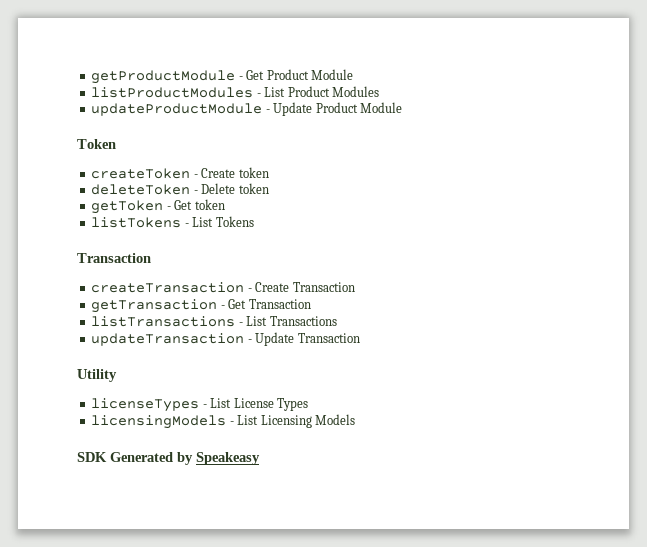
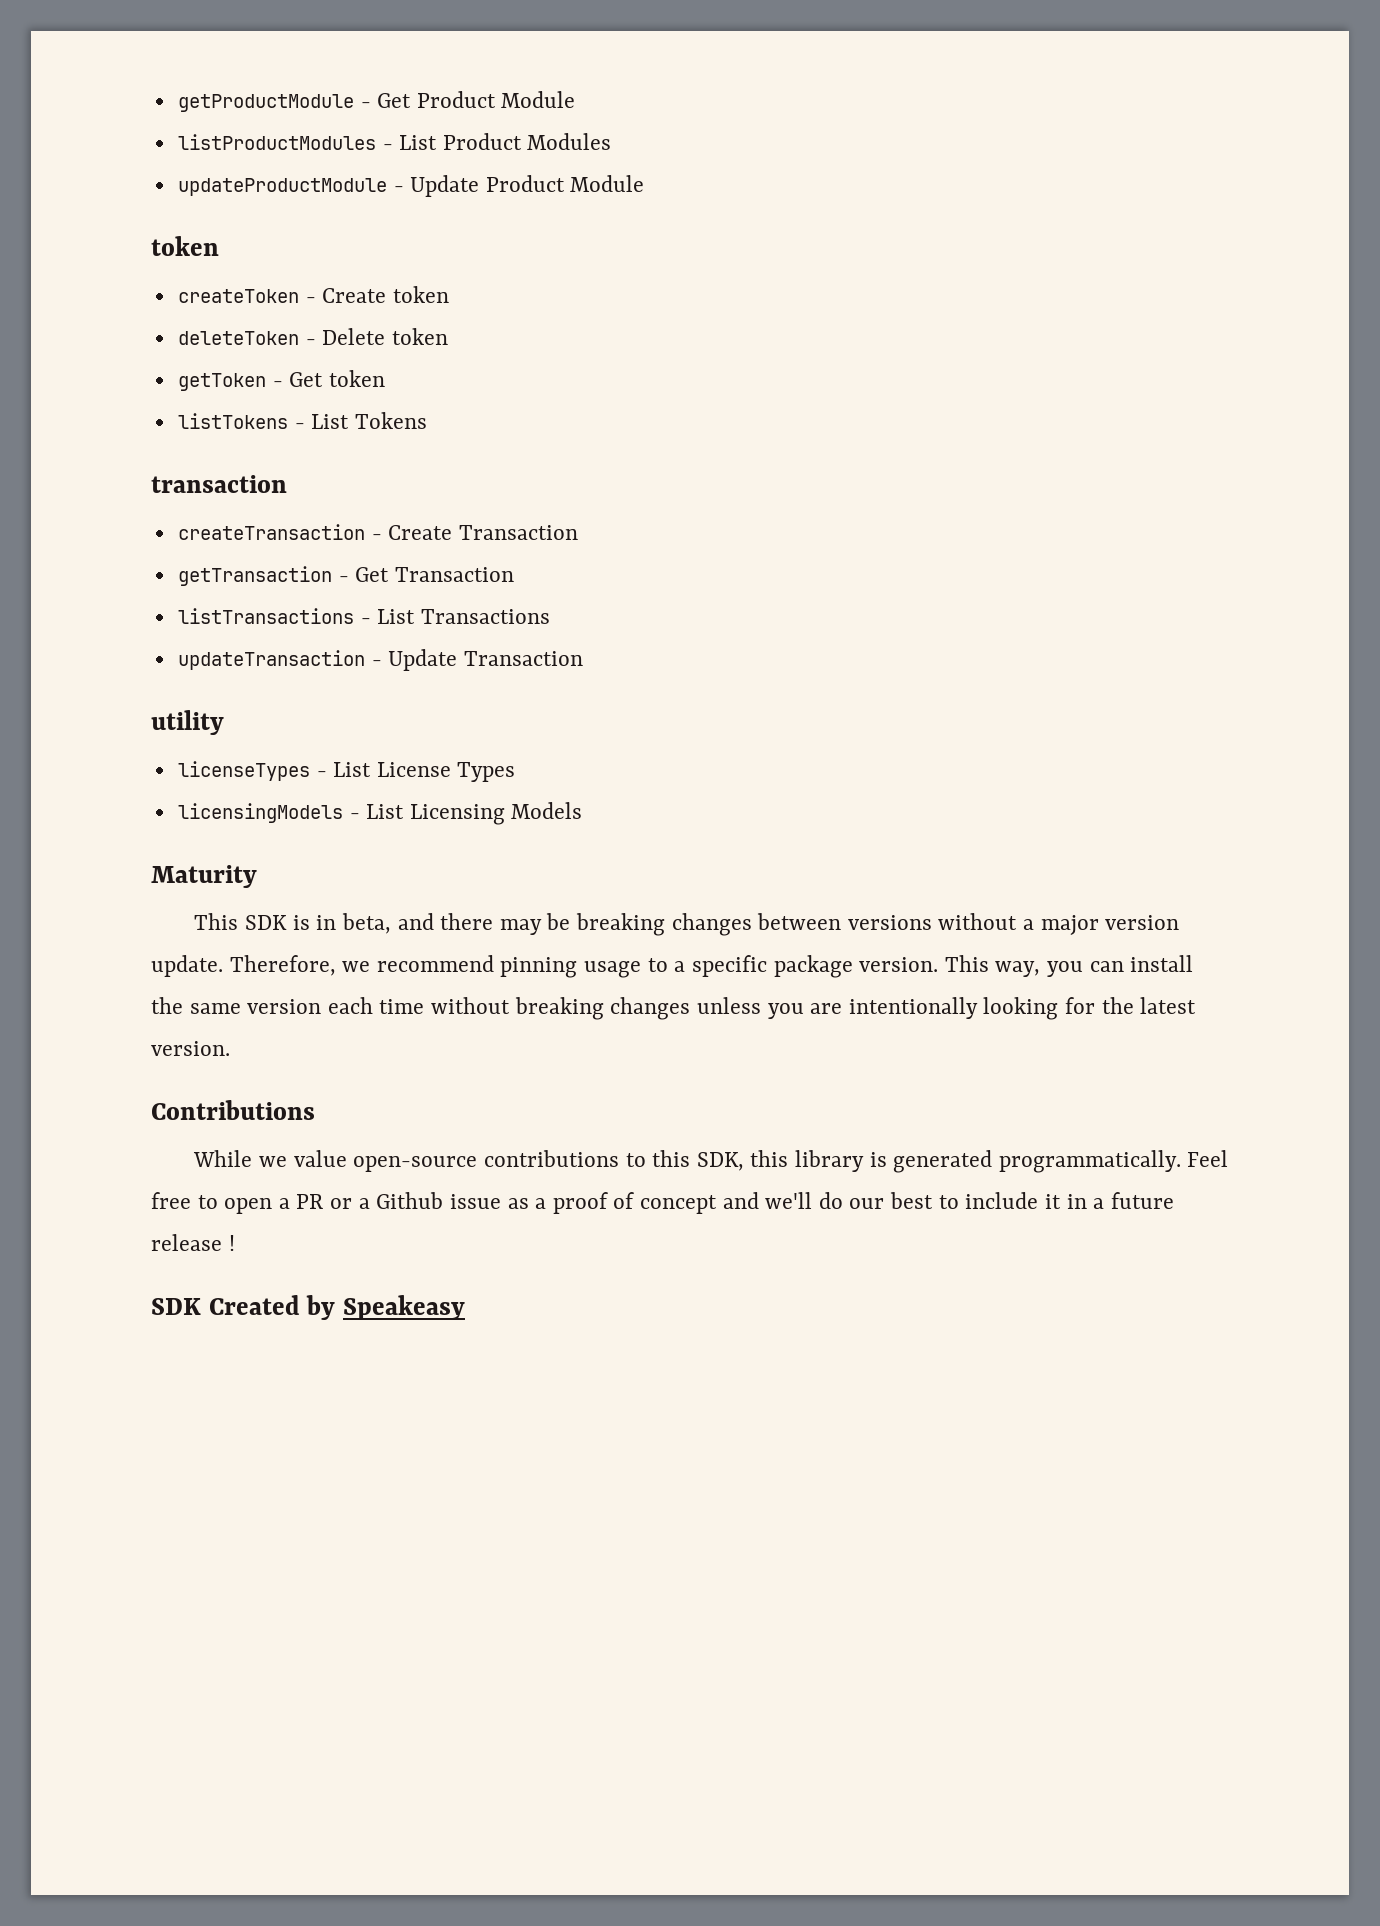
[77,139,116,149] Token -> [151,236,219,256] token
[77,253,151,263] Transaction -> [151,475,287,493] transaction
[77,369,117,382] Utility -> [151,710,224,735] utility
[77,452,173,462] SDK Generated -> [151,865,257,888] [194,913,1180,936] [151,955,1194,978] [151,997,1197,1020] [151,1041,230,1056] [151,1100,315,1120] [193,1150,1229,1173] [151,1192,1174,1214] [151,1234,235,1251] [151,1295,300,1315] Maturity // This SDK is in beta, and there may be breaking changes between versions without a major version update. Therefore, we recommend pinning usage to a specific package version. This way, you can install the same version each time without breaking changes unless you are intentionally looking for the latest version. // Contributions // While we value open-source contributions to this SDK, this library is generated programmatically. Feel free to open a PR or a Github issue as a proof of concept and we'll do our best to include it in a future release ! // SDK Created

